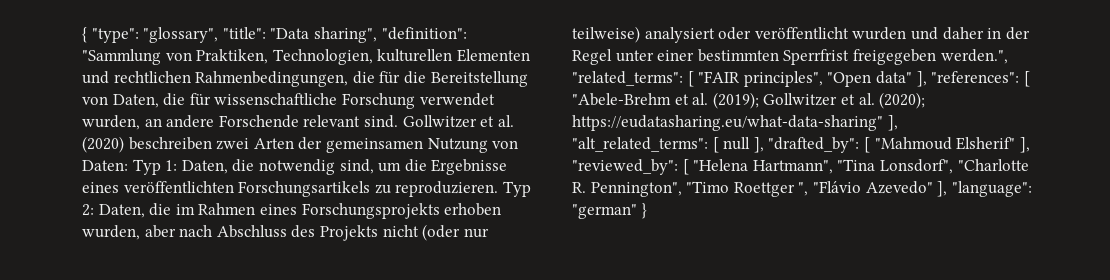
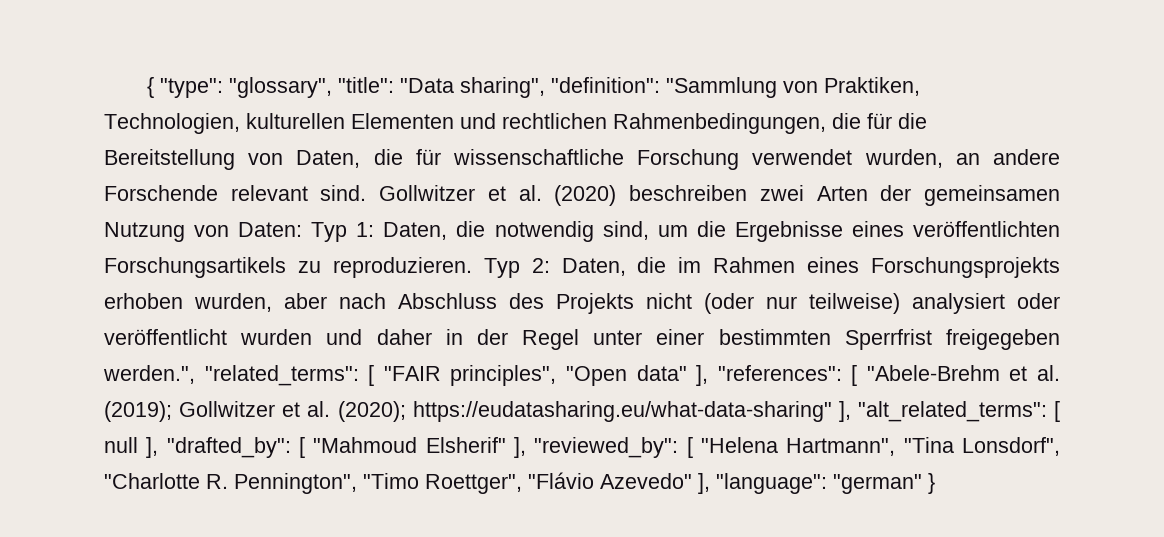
[733,182,809,197] Roettger ", -> [425,474,522,494] Roettger",

